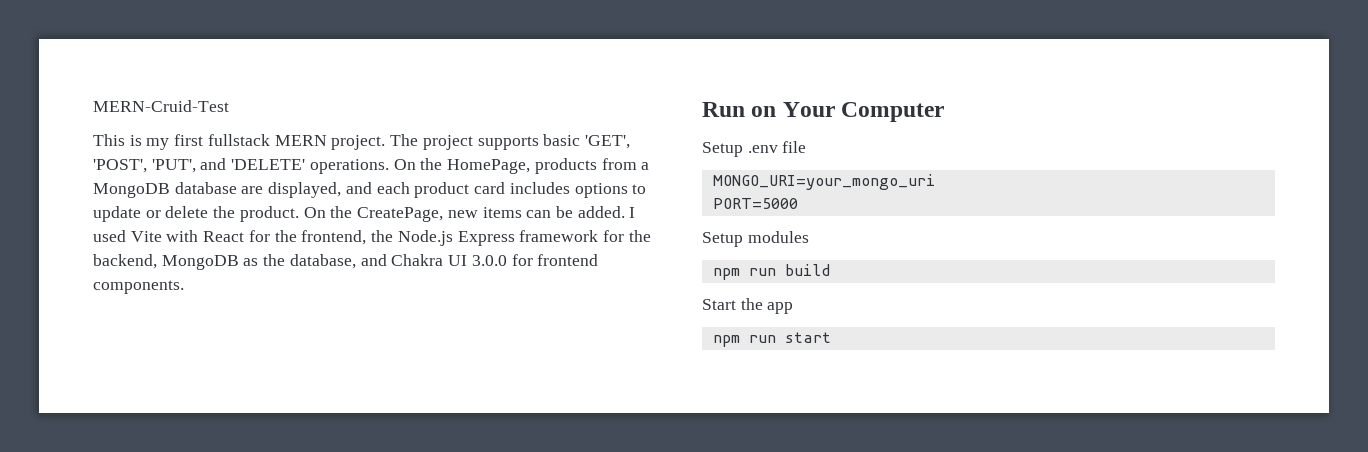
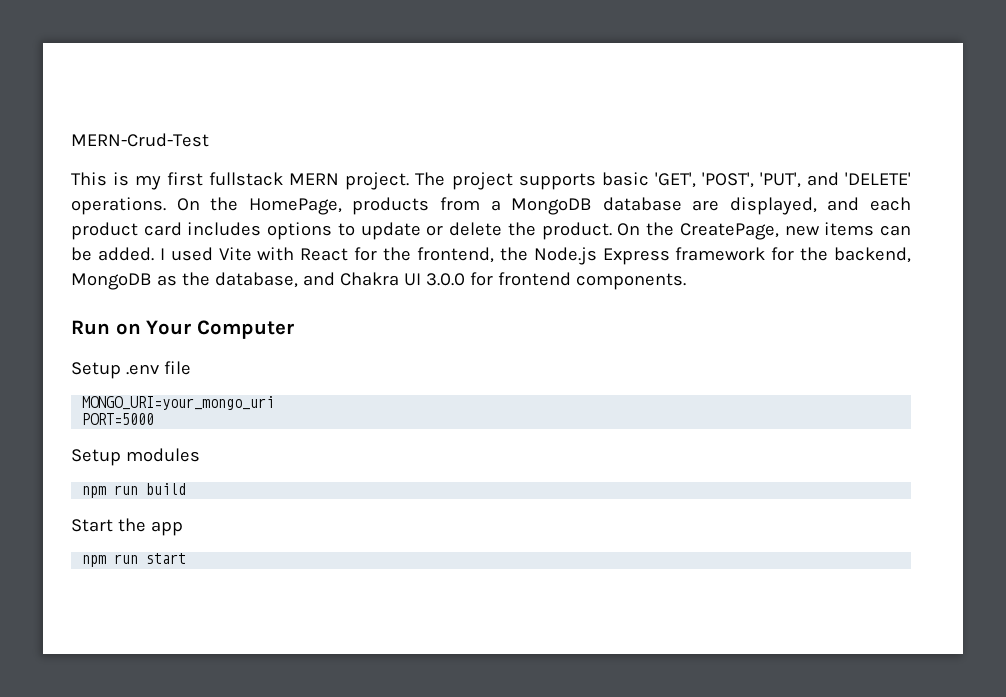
[93,100,229,112] MERN-Cruid-Test -> [71,133,209,147] MERN-Crud-Test

